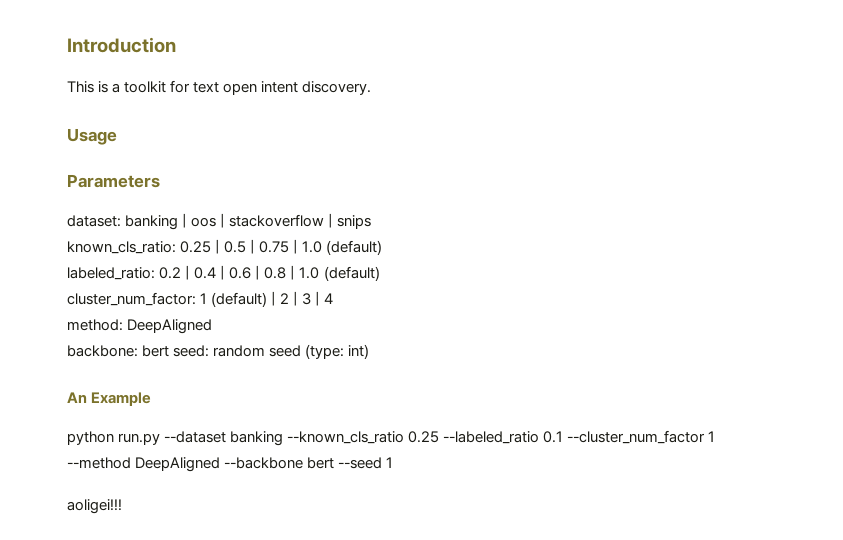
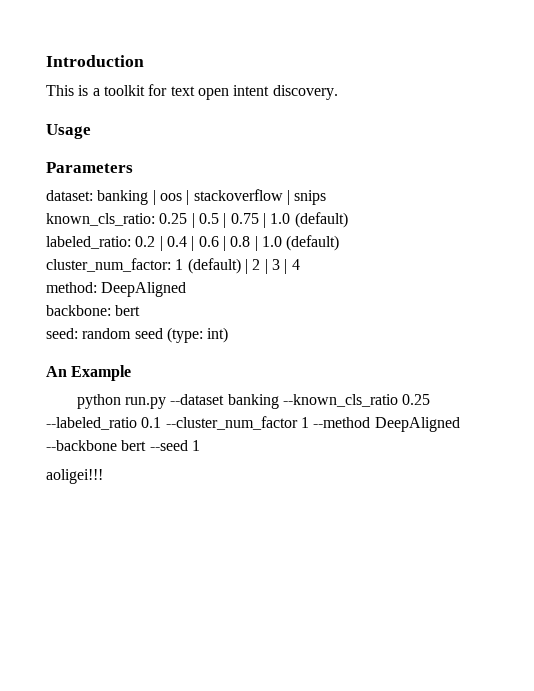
(170, 351) none -> (141, 310) //

